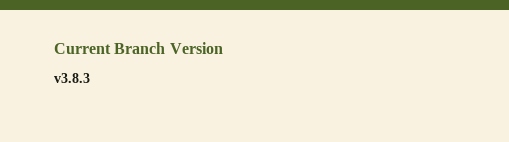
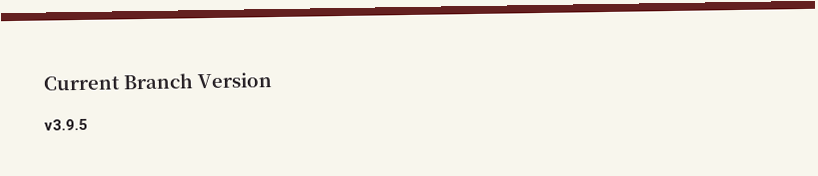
[54,73,90,83] v3.8.3 -> [44,118,88,131] v3.9.5

